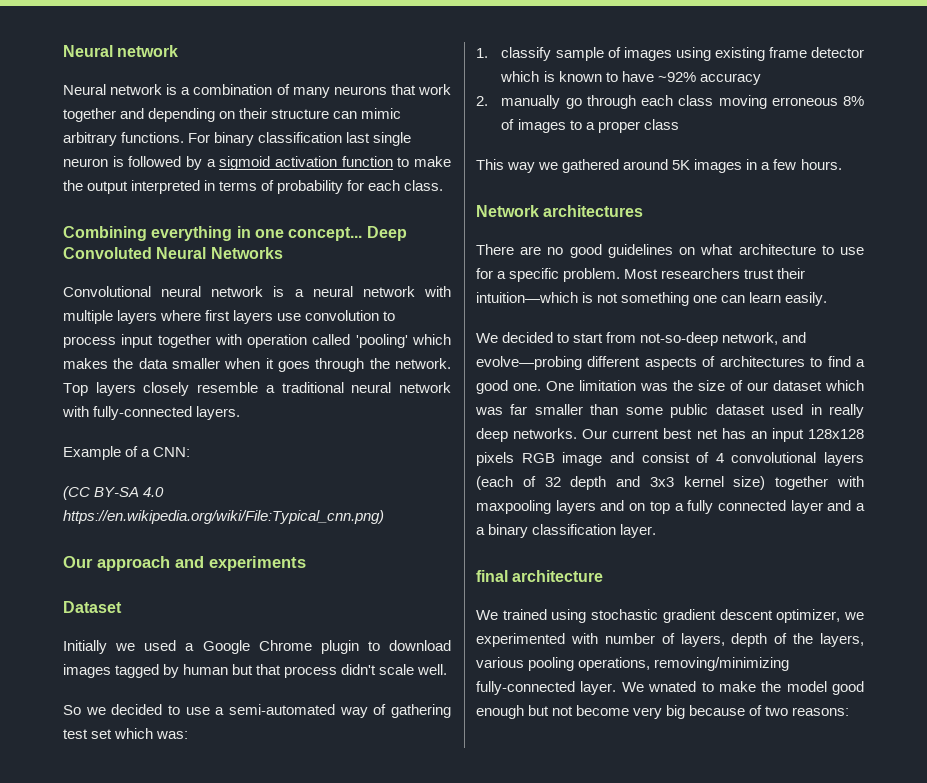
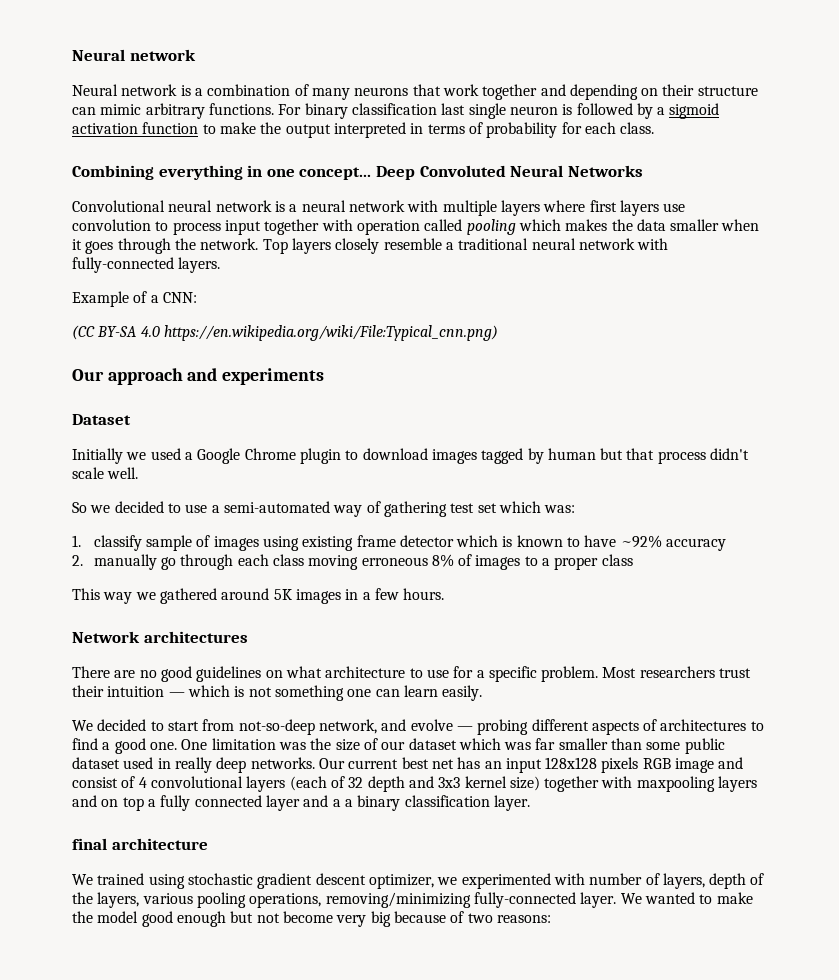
[355,334,408,348] 'pooling' -> [466,219,516,235] pooling
[476,292,578,303] intuition—which -> [107,685,230,697] intuition — which
[476,356,582,370] evolve—probing -> [410,719,529,735] evolve — probing
[648,681,697,692] wnated -> [644,892,695,904] wanted

